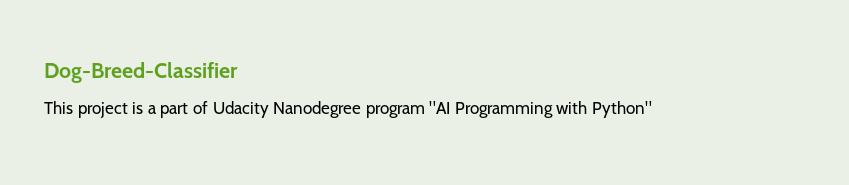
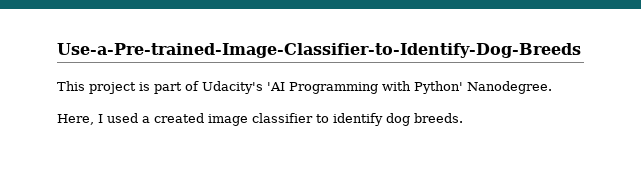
[44,62,238,83] Dog-Breed-Classifier -> [57,43,581,58] Use-a-Pre-trained-Image-Classifier-to-Identify-Dog-Breeds
[147,105,157,114] a -> (150, 86) none
[212,101,653,118] Udacity Nanodegree program "AI Programming with Python" -> [202,81,552,94] [57,113,463,126] Udacity's 'AI Programming with Python' Nanodegree. // Here, I used a created image classifier to identify dog breeds.

